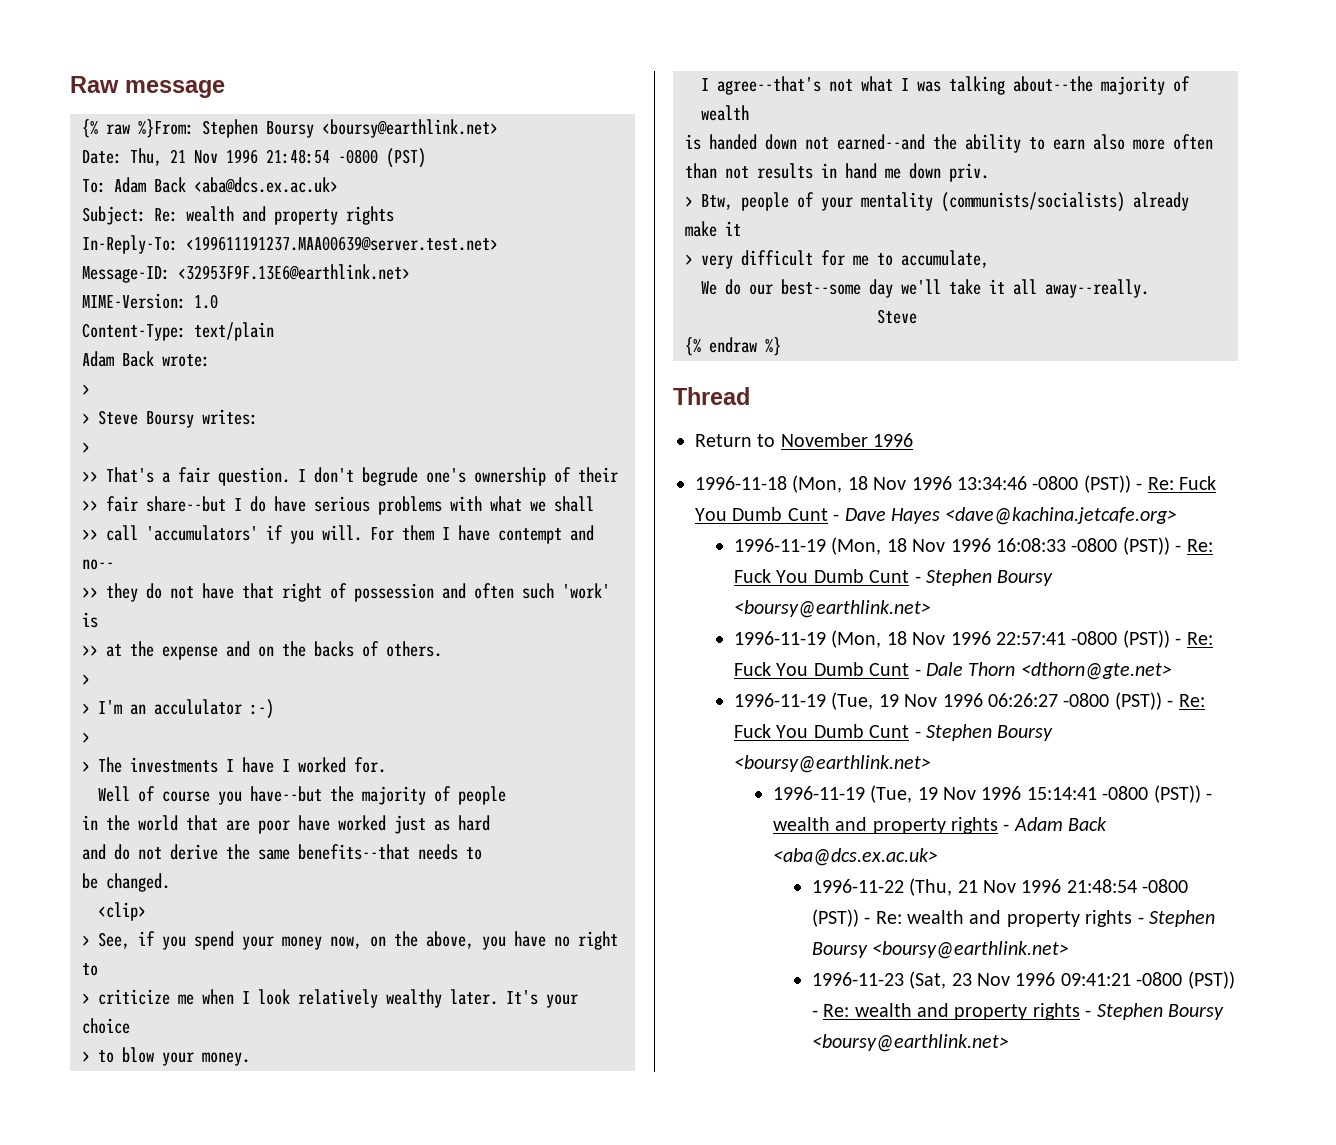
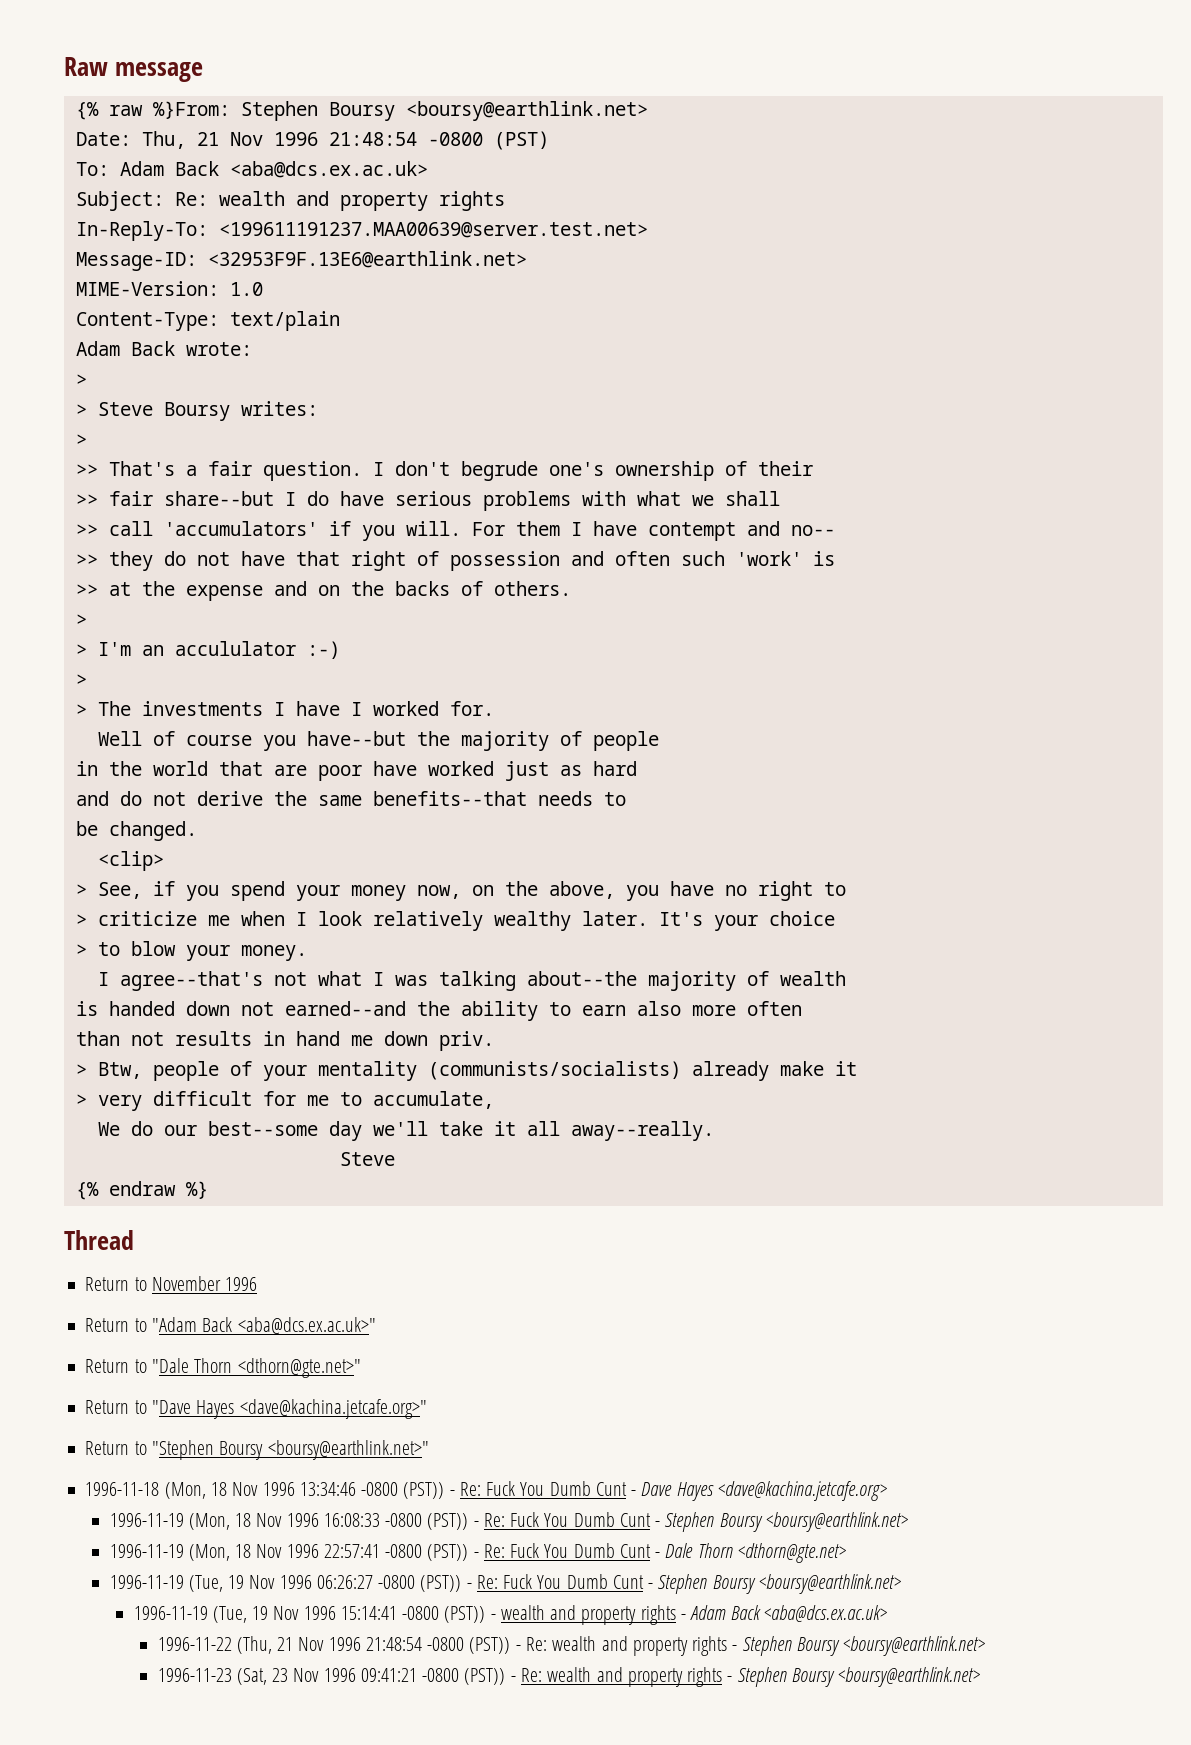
(914, 440) none -> [85,1317,376,1334] [85,1358,361,1378] [85,1399,427,1419] [85,1440,429,1460] // Return to "Adam Back <aba@dcs.ex.ac.uk>" // Return to "Dale Thorn <dthorn@gte.net>" // Return to "Dave Hayes <dave@kachina.jetcafe.org>" // Return to "Stephen Boursy <boursy@earthlink.net>"

